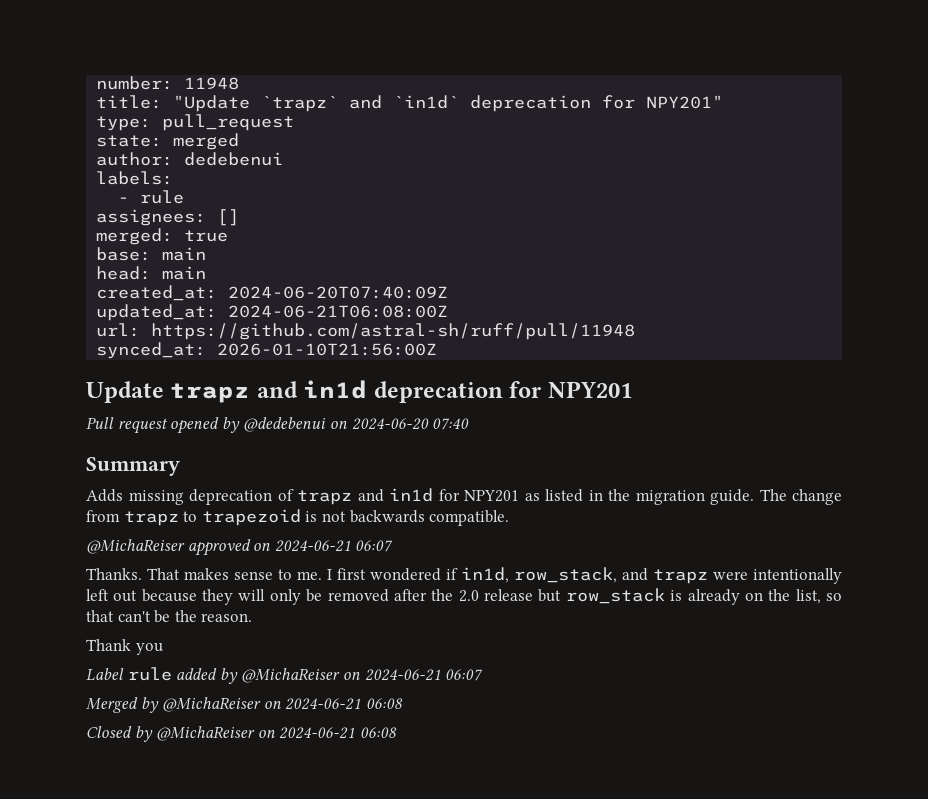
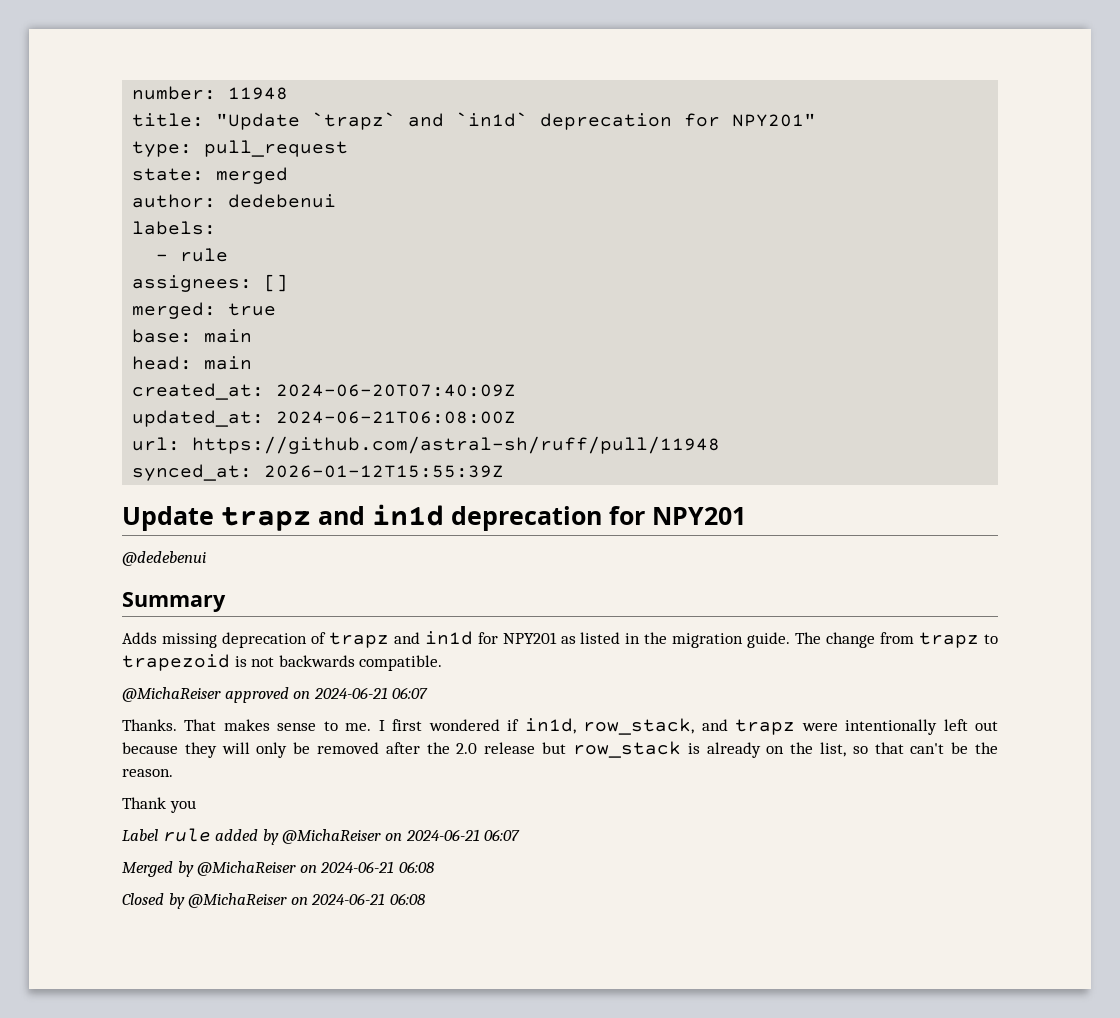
[217,343,438,356] 2026-01-10T21:56:00Z -> [264,465,505,478] 2026-01-12T15:55:39Z
[86,417,470,434] Pull request opened by @dedebenui on 2024-06-20 07:40 -> [122,551,206,566] @dedebenui

